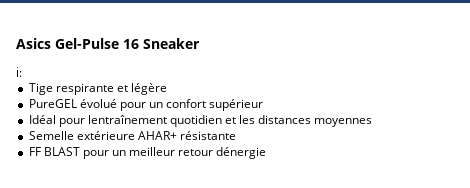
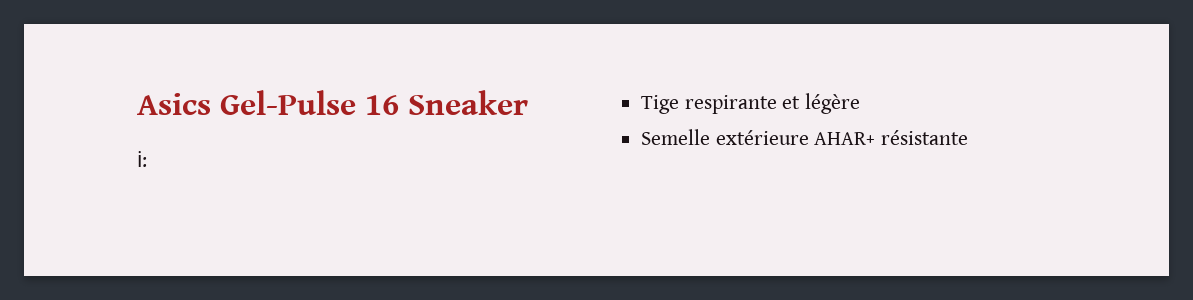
[28,99,264,111] [28,115,373,127] [28,131,236,140] [28,147,267,159] PureGEL évolué pour un confort supérieur // Idéal pour lentraînement quotidien et les distances moyennes // Semelle extérieure AHAR+ résistante // FF BLAST pour un meilleur retour dénergie -> [641,129,969,145] Semelle extérieure AHAR+ résistante

